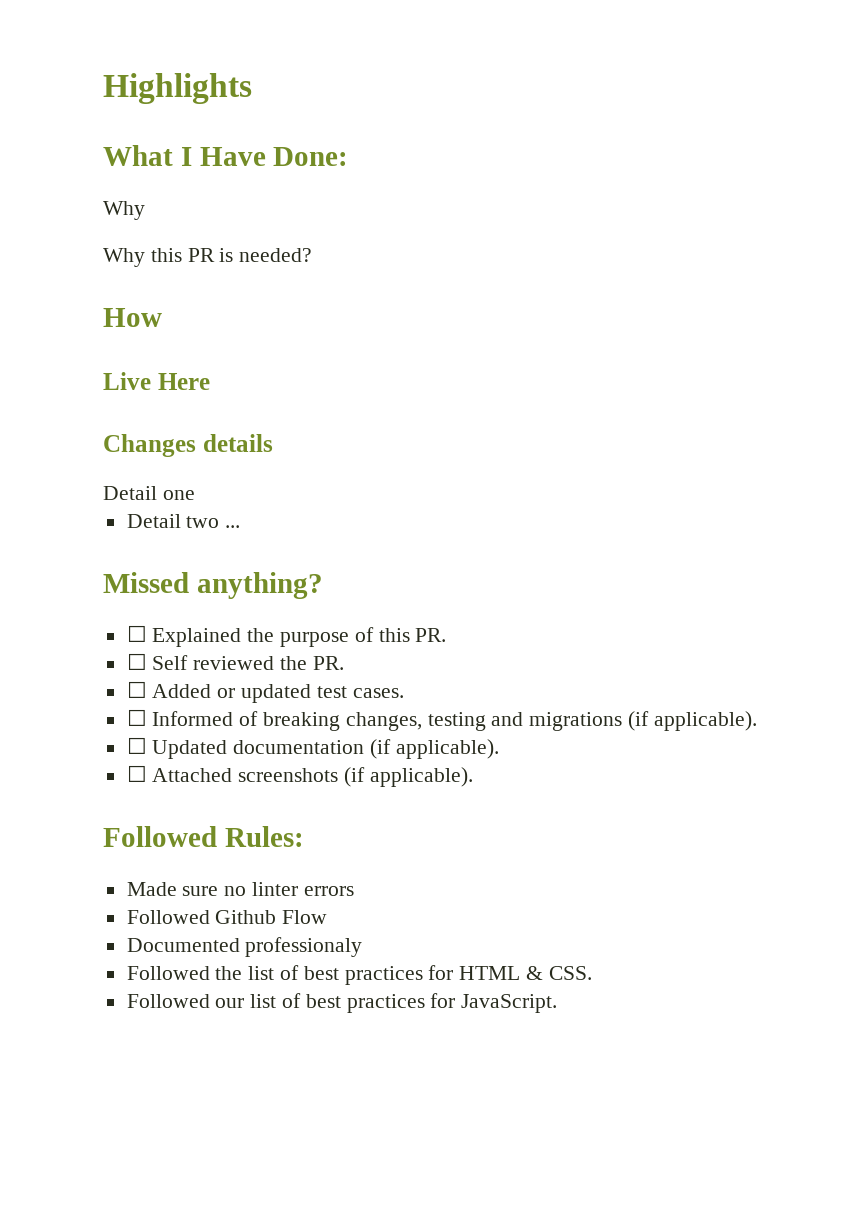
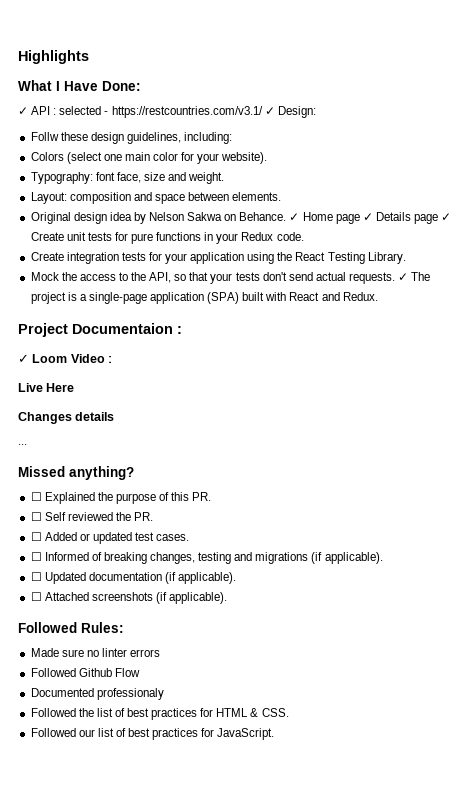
[103,201,145,220] [103,248,313,267] [103,308,162,327] Why // Why this PR is needed? // How -> [18,106,316,118] [30,132,233,144] [30,152,268,164] [30,172,225,184] [30,192,282,204] [30,212,452,224] [30,232,304,244] [30,252,406,264] [30,272,431,284] [30,292,378,304] [18,323,182,337] [18,354,113,363] ✓ API : selected - https://restcountries.com/v3.1/ ✓ Design: // Follw these design guidelines, including: // Colors (select one main color for your website). // Typography: font face, size and weight. // Layout: composition and space between elements. // Original design idea by Nelson Sakwa on Behance. ✓ Home page ✓ Details page ✓ Create unit tests for pure functions in your Redux code. // Create integration tests for your application using the React Testing Library. // Mock the access to the API, so that your tests don't send actual requests. ✓ The project is a single-page application (SPA) built with React and Redux. // Project Documentaion : // ✓ Loom Video :
[103,486,195,500] [126,514,220,528] Detail one // Detail two -> (115, 416) none

